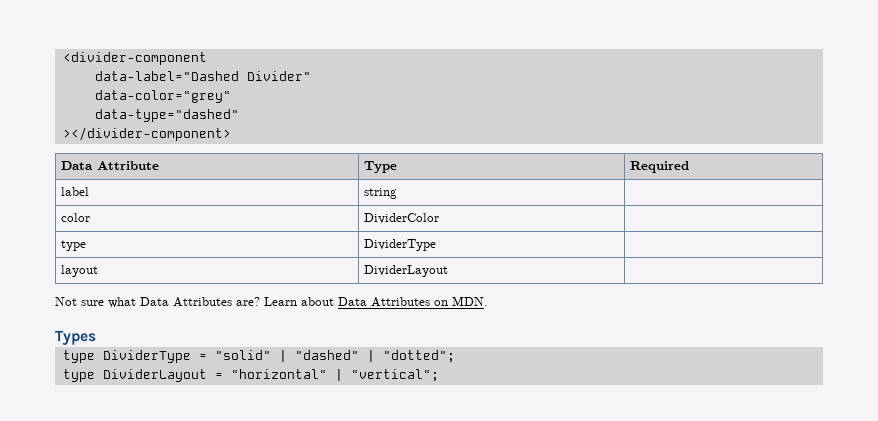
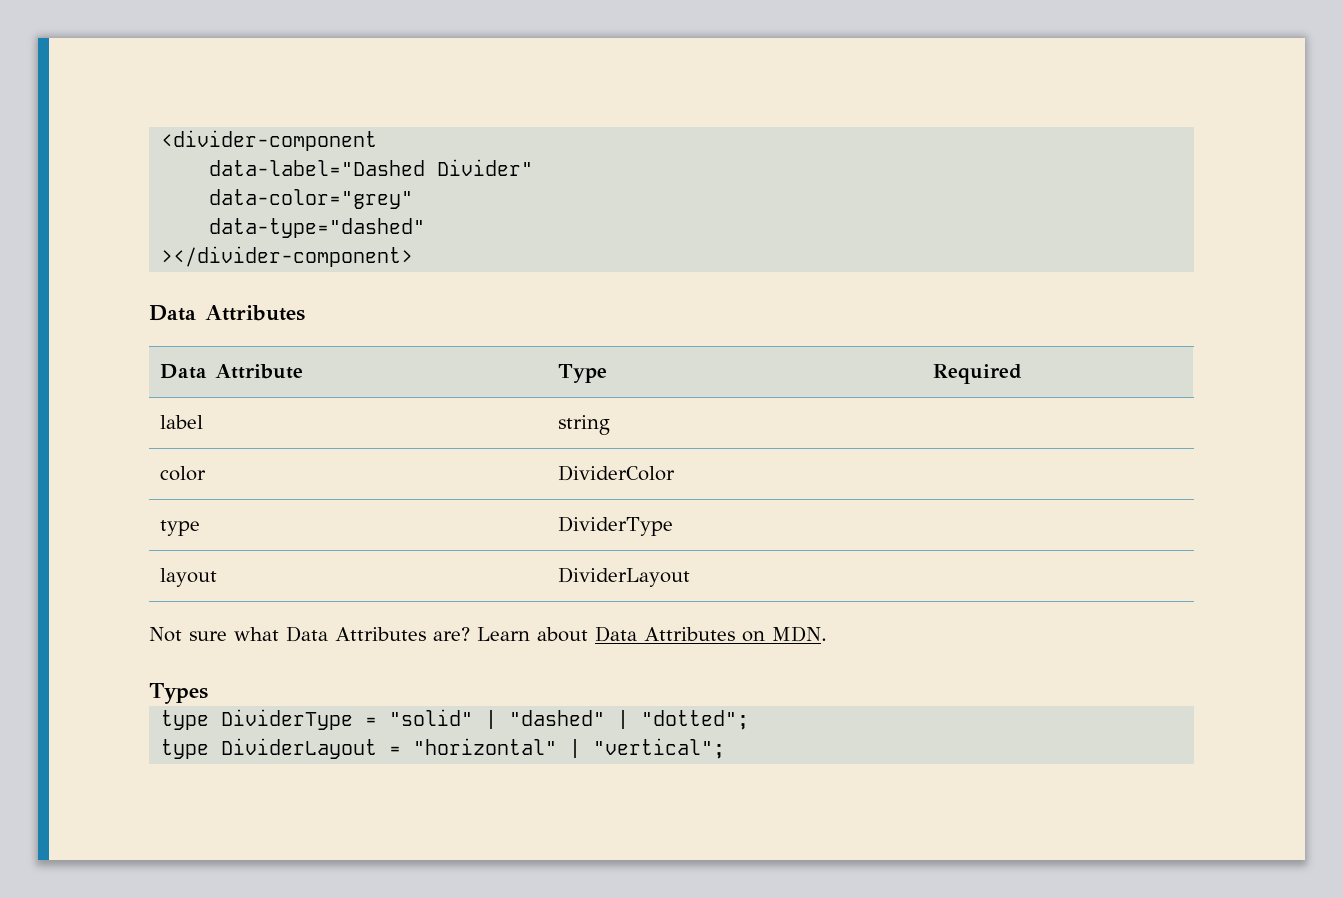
(231, 134) none -> [149,305,305,321] // Data Attributes

